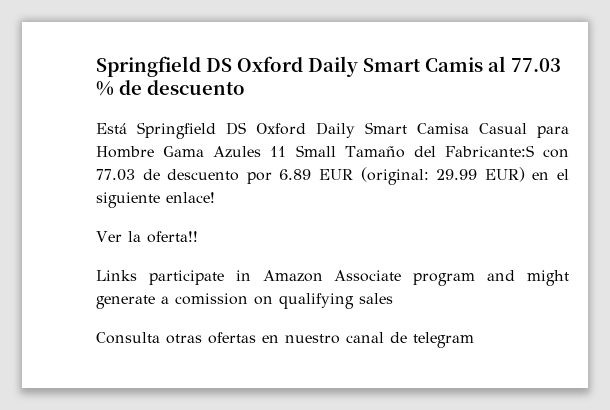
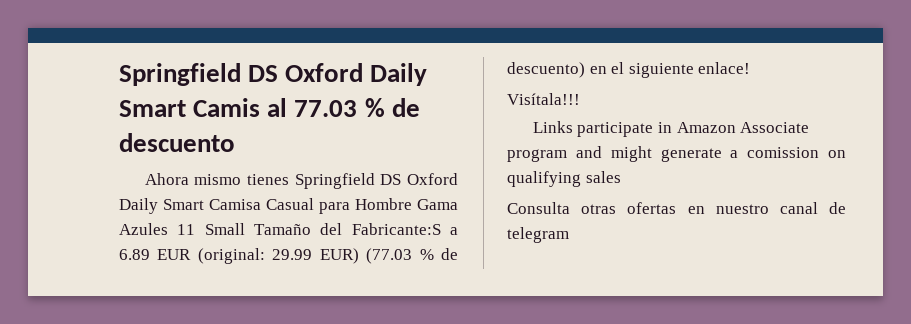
[96,123,127,134] Está -> [144,173,290,185] Ahora mismo tienes
[543,149,569,158] [96,169,272,184] con 77.03 de descuento por -> [449,227,458,235] a
(525, 174) none -> [366,248,458,264] [507,62,585,78] (77.03 % de descuento)
[96,231,198,243] Ver la oferta!! -> [507,93,580,105] Visítala!!!

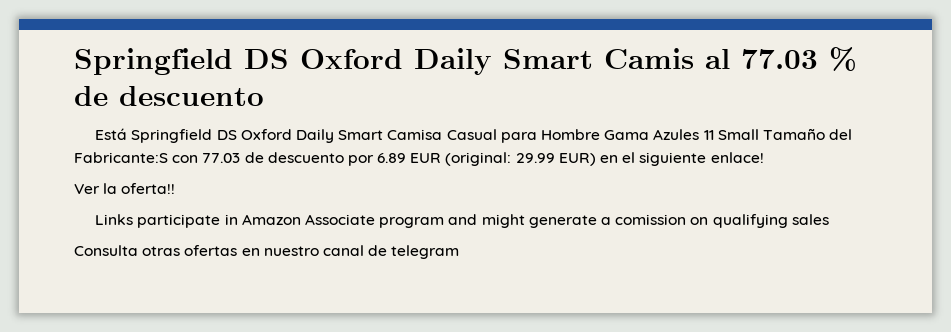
[144,173,290,185] Ahora mismo tienes -> [95,128,128,140] Está
[449,227,458,235] a -> [172,152,374,166] con 77.03 de descuento por
[366,248,458,264] [507,62,585,78] (77.03 % de descuento) -> (596, 159) none
[507,93,580,105] Visítala!!! -> [74,183,176,194] Ver la oferta!!

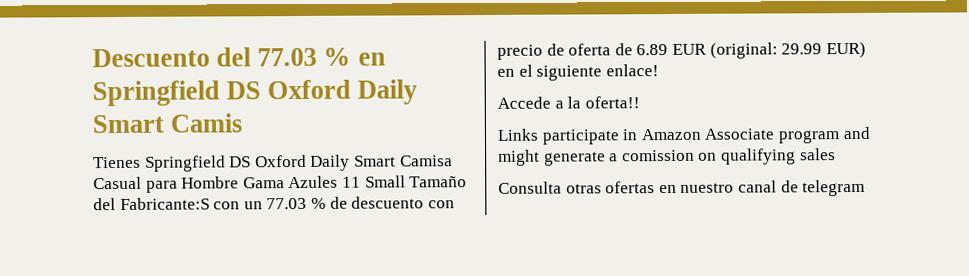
(74, 61) none -> [92,47,386,68] Descuento del 77.03 % en
[705,47,857,71] [74,86,264,106] [95,128,128,140] al 77.03 % de descuento // Está -> [93,156,141,169] // Tienes
[202,152,374,166] 77.03 de descuento por -> [243,196,455,210] [497,43,633,60] un 77.03 % de descuento con precio de oferta de
[74,184,100,194] Ver -> [497,96,564,109] Accede a

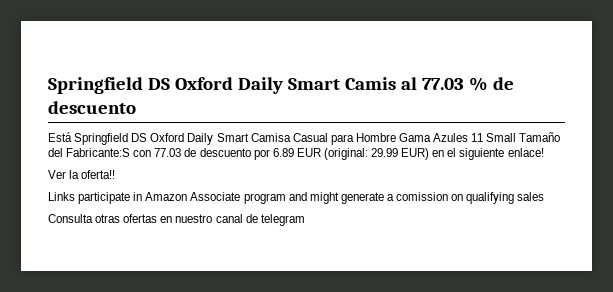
[92,47,386,68] Descuento del 77.03 % en -> (48, 85) none
[93,156,141,169] // Tienes -> [400,77,514,91] [48,101,136,114] [48,132,72,142] al 77.03 % de descuento // Está
[243,196,455,210] [497,43,633,60] un 77.03 % de descuento con precio de oferta de -> [154,148,270,160] 77.03 de descuento por
[497,96,564,109] Accede a -> [48,170,66,179] Ver

